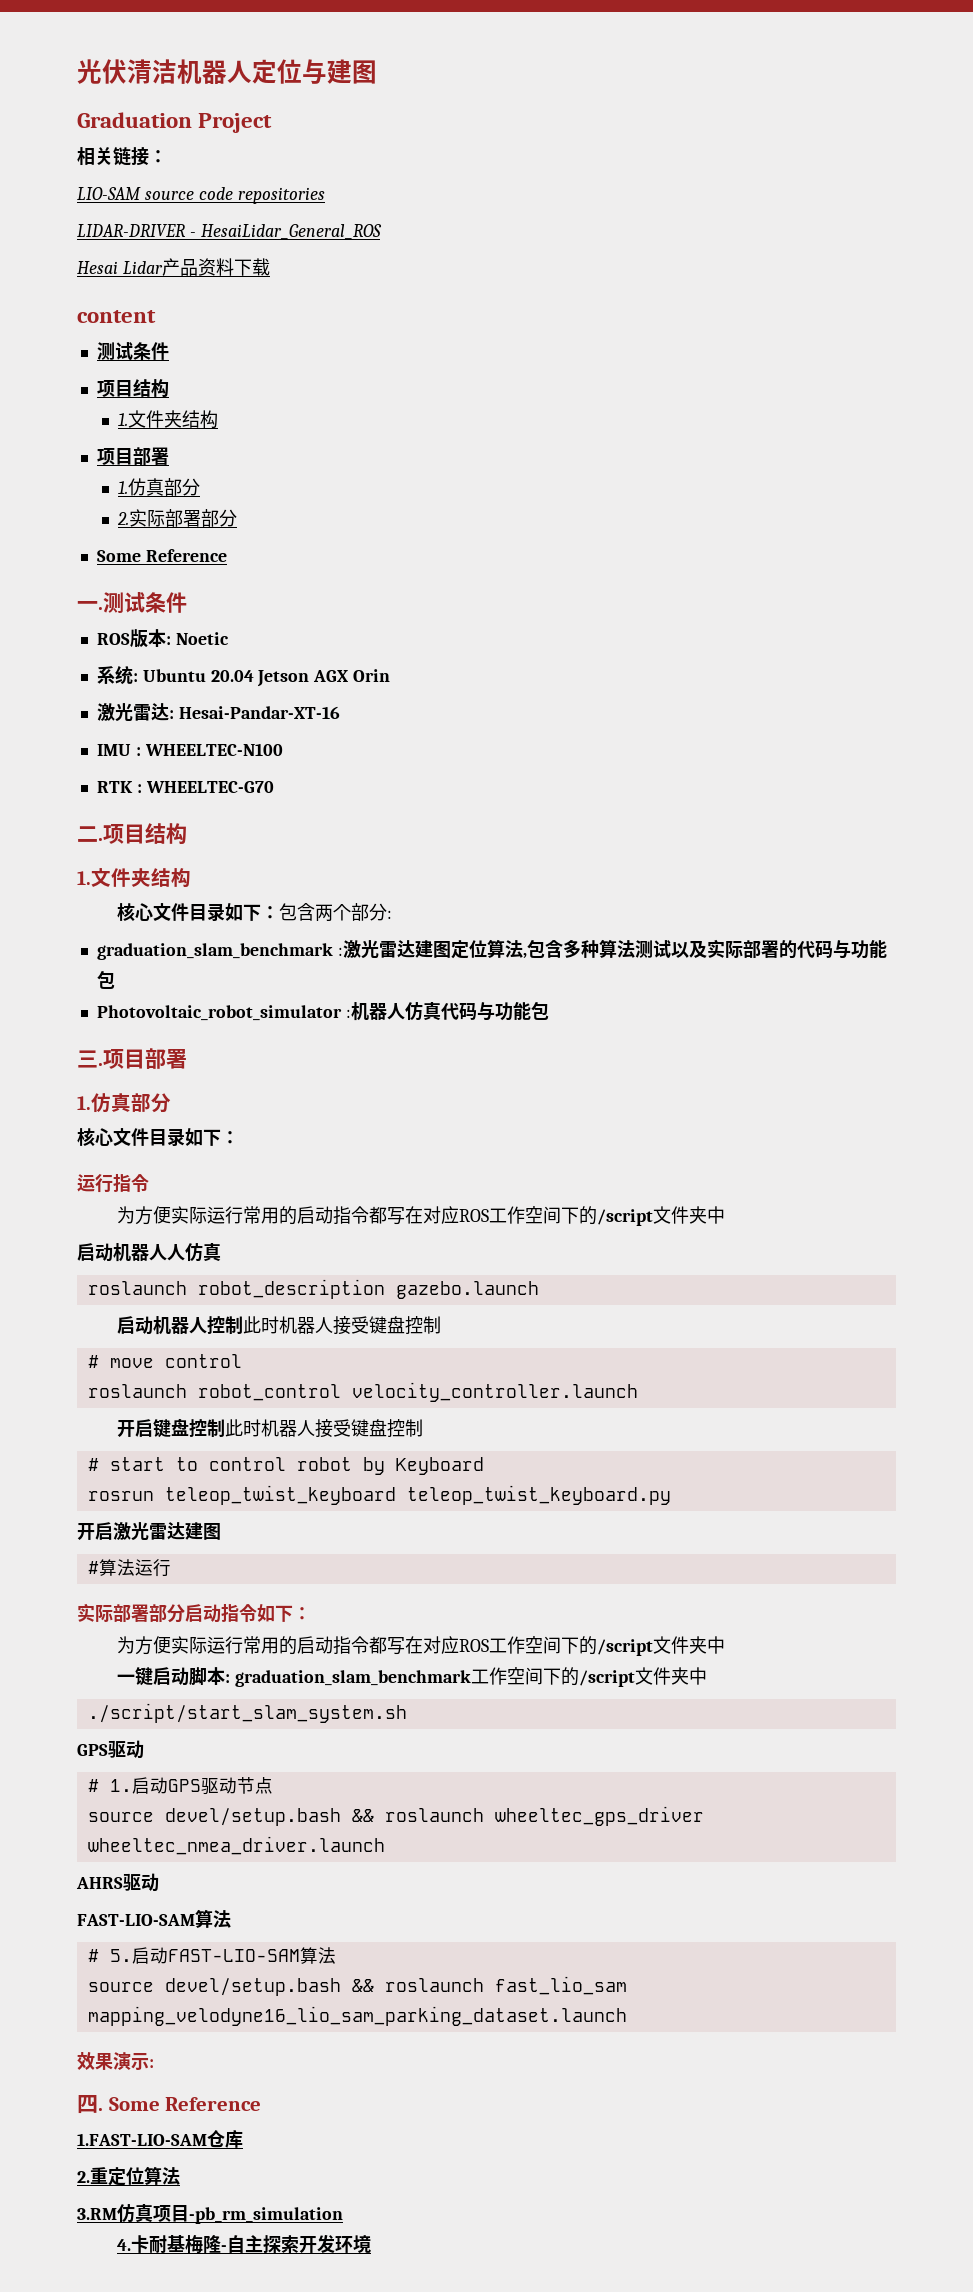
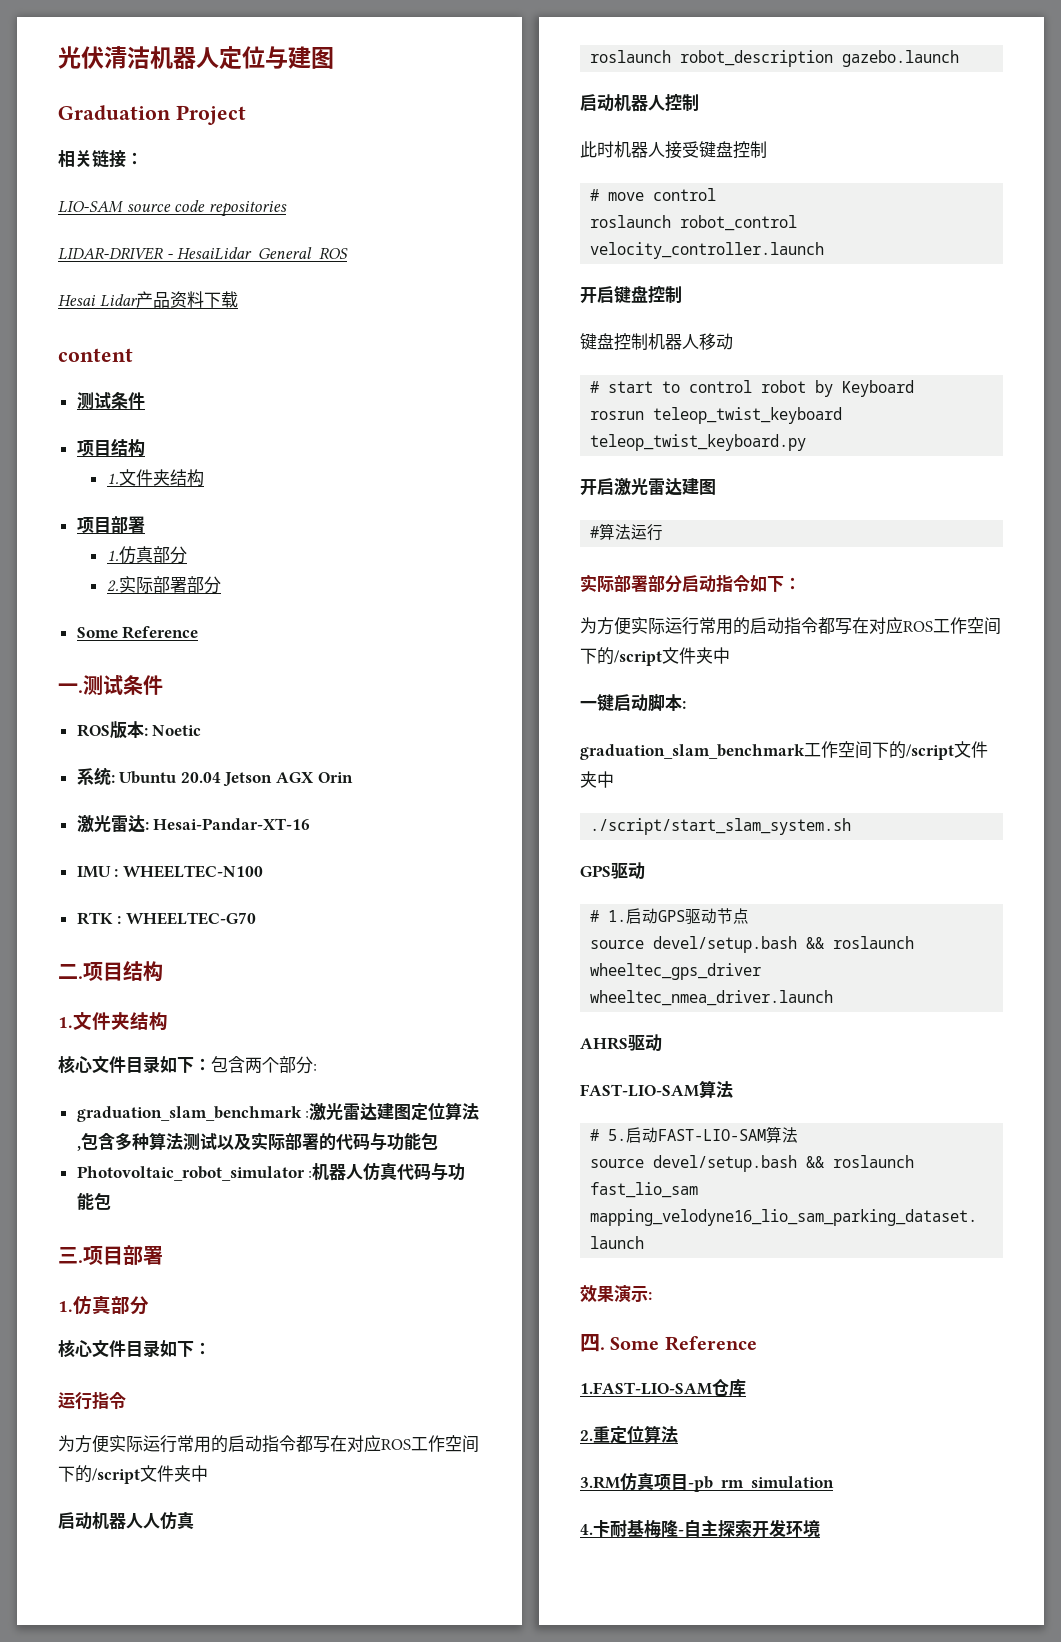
(244, 1325) none -> (699, 102) //
[225,1419,424,1438] 此时机器人接受键盘控制 -> [580,333,733,351] // 键盘控制机器人移动
(231, 1678) none -> (686, 705) //

